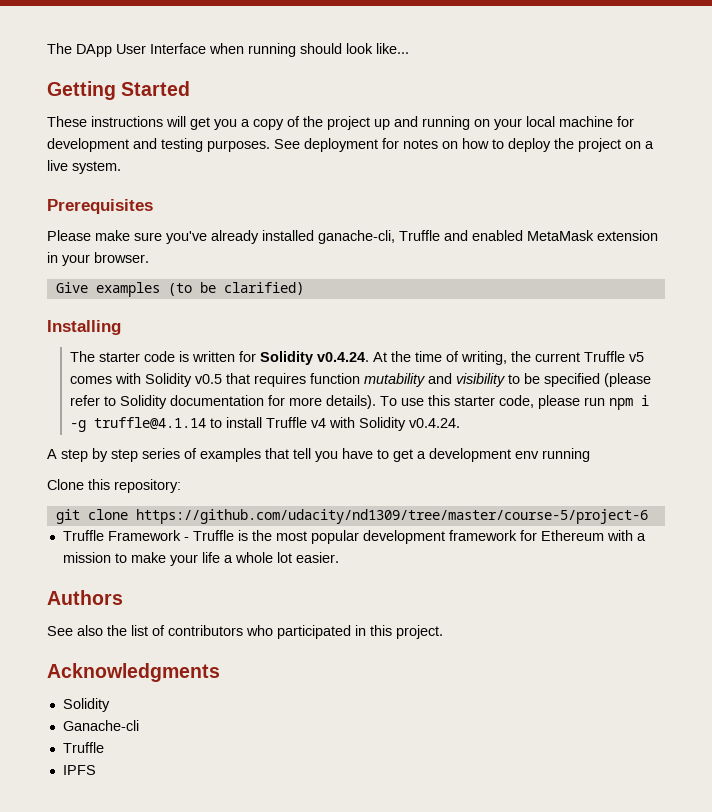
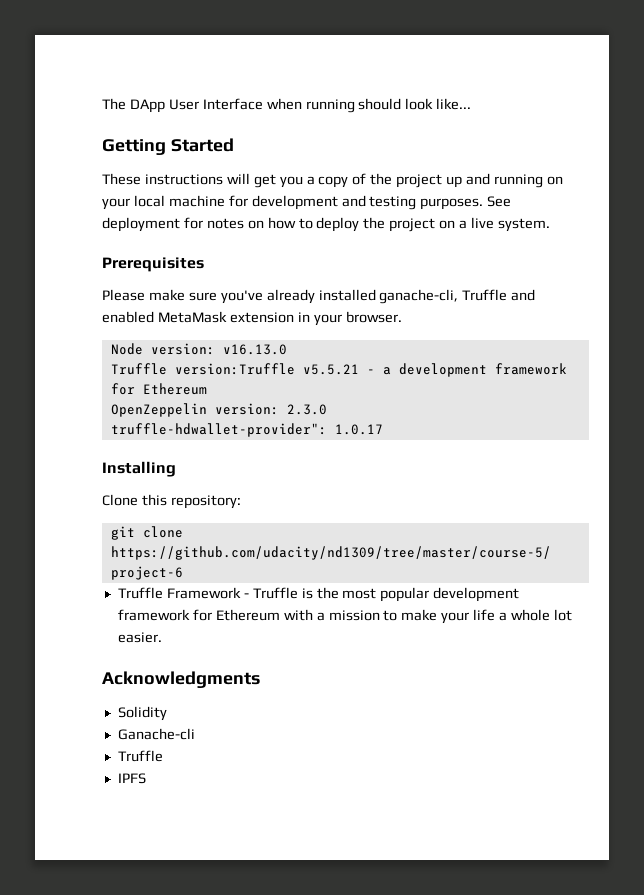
[55,282,304,297] [47,320,121,335] [69,351,644,365] [69,373,651,387] [69,395,649,410] [69,417,460,432] [47,448,590,462] Give examples (to be clarified) // Installing // The starter code is written for Solidity v0.4.24. At the time of writing, the current Truffle v5 comes with Solidity v0.5 that requires function mutability and visibility to be specified (please refer to Solidity documentation for more details). To use this starter code, please run npm i -g truffle@4.1.14 to install Truffle v4 with Solidity v0.4.24. // A step by step series of examples that tell you have to get a development env running -> [110,343,287,355] [110,363,567,377] [110,383,207,395] [110,403,327,417] [110,423,383,437] [102,461,176,477] Node version: v16.13.0 // Truffle version:Truffle v5.5.21 - a development framework for Ethereum // OpenZeppelin version: 2.3.0 // truffle-hdwallet-provider": 1.0.17 // Installing
[47,590,123,605] [47,625,443,639] // Authors // See also the list of contributors who participated in this project. -> (162, 637) none

